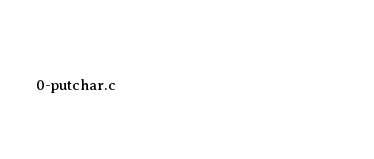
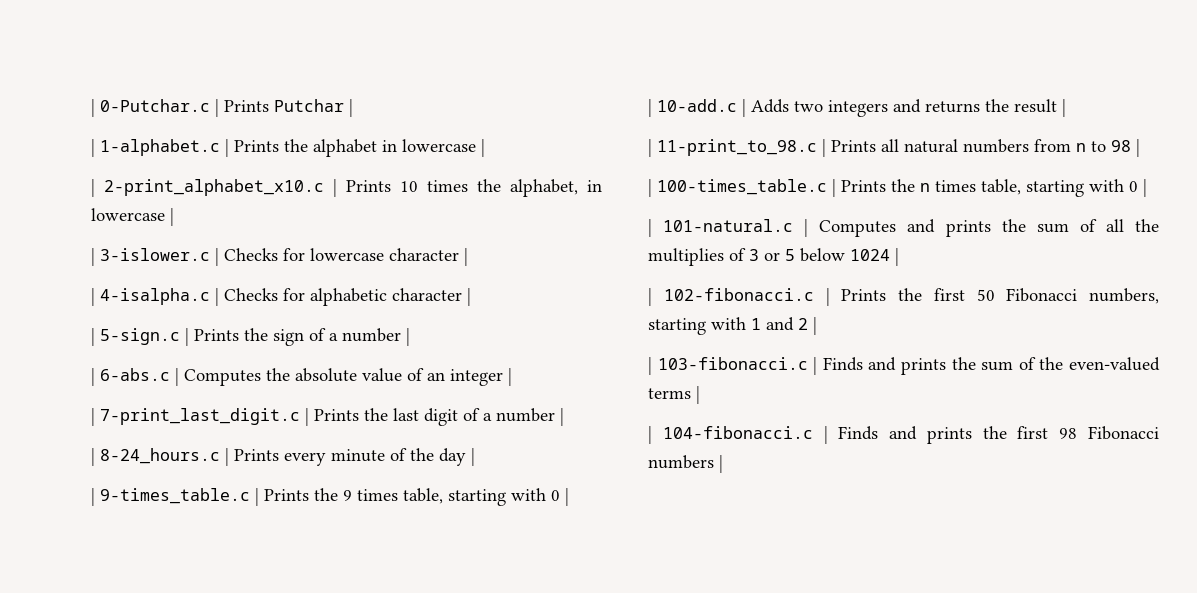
[36,79,116,93] 0-putchar.c -> [91,99,353,117] [91,139,485,157] [91,179,602,197] [91,208,174,226] [91,248,468,266] [91,288,471,306] [91,328,410,346] [91,368,512,386] [91,408,564,426] [91,448,475,466] [91,488,569,506] [648,99,1066,117] [648,139,1140,157] [648,179,1147,197] [648,219,1159,237] [648,248,899,266] [648,288,1159,306] [648,317,817,335] [648,357,1160,375] [648,386,700,404] [648,426,1159,444] [648,455,723,473] | 0-Putchar.c | Prints Putchar | // | 1-alphabet.c | Prints the alphabet in lowercase | // | 2-print_alphabet_x10.c | Prints 10 times the alphabet, in lowercase | // | 3-islower.c | Checks for lowercase character | // | 4-isalpha.c | Checks for alphabetic character | // | 5-sign.c | Prints the sign of a number | // | 6-abs.c | Computes the absolute value of an integer | // | 7-print_last_digit.c | Prints the last digit of a number | // | 8-24_hours.c | Prints every minute of the day | // | 9-times_table.c | Prints the 9 times table, starting with 0 | // | 10-add.c | Adds two integers and returns the result | // | 11-print_to_98.c | Prints all natural numbers from n to 98 | // | 100-times_table.c | Prints the n times table, starting with 0 | // | 101-natural.c | Computes and prints the sum of all the multiplies of 3 or 5 below 1024 | // | 102-fibonacci.c | Prints the first 50 Fibonacci numbers, starting with 1 and 2 | // | 103-fibonacci.c | Finds and prints the sum of the even-valued terms | // | 104-fibonacci.c | Finds and prints the first 98 Fibonacci numbers |

